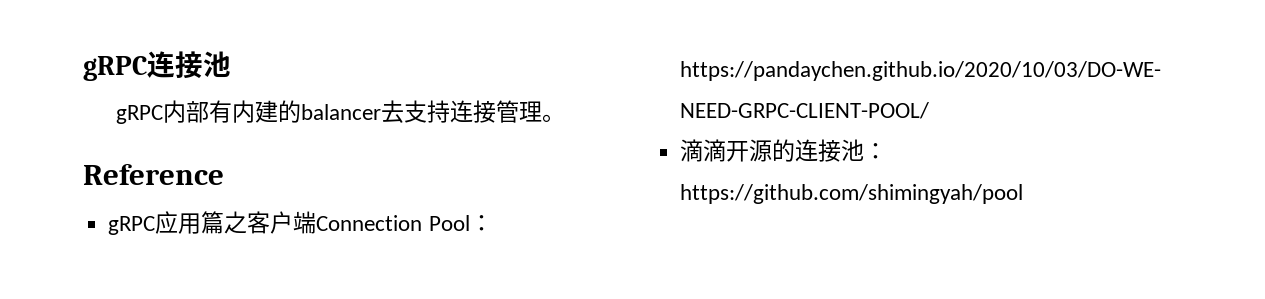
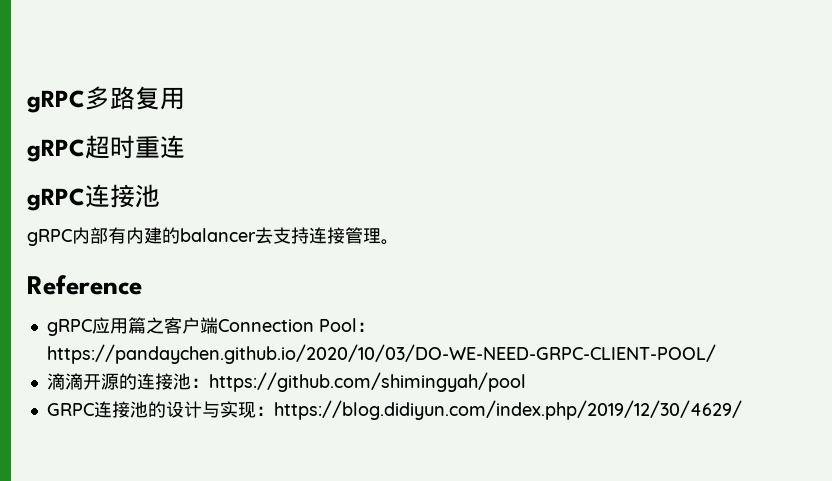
[83,56,147,81] gRPC -> [27,86,185,113] [27,135,185,162] [27,188,85,211] gRPC多路复用 // gRPC超时重连 // gRPC
(1024, 194) none -> [46,400,742,420] // GRPC连接池的设计与实现：https://blog.didiyun.com/index.php/2019/12/30/4629/

